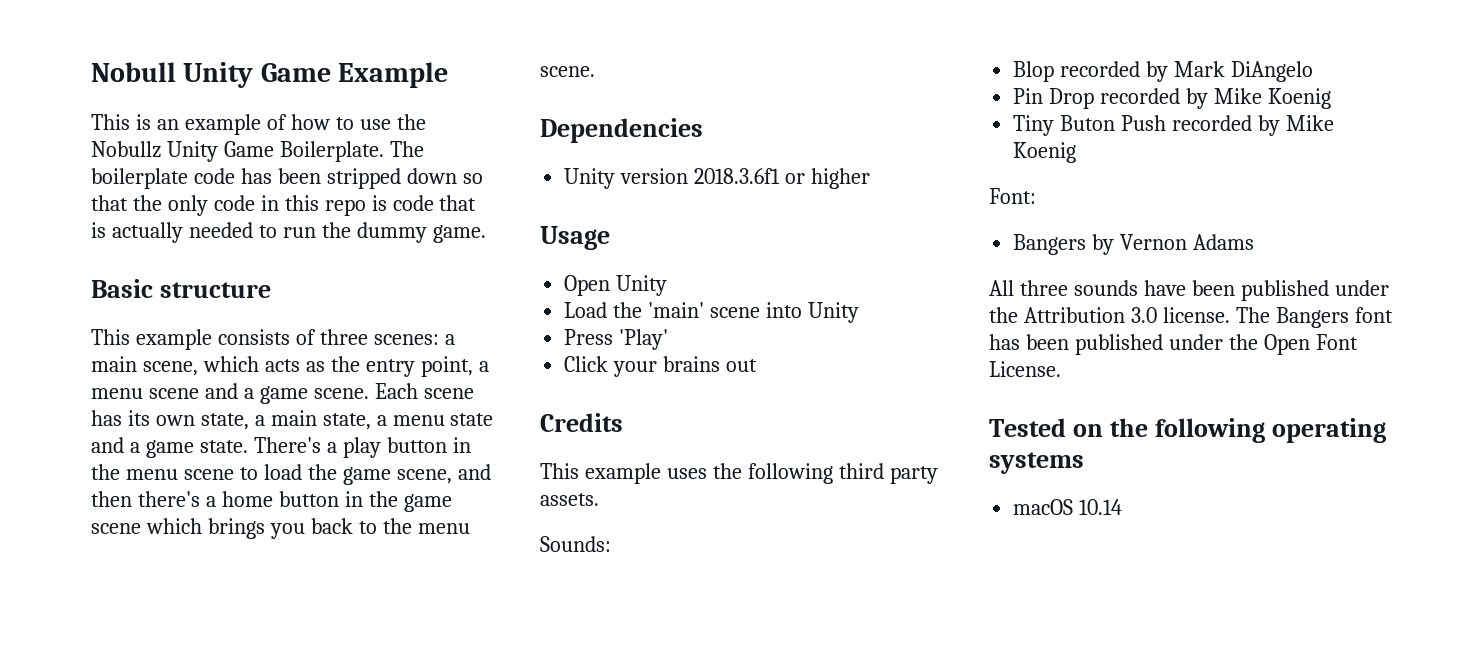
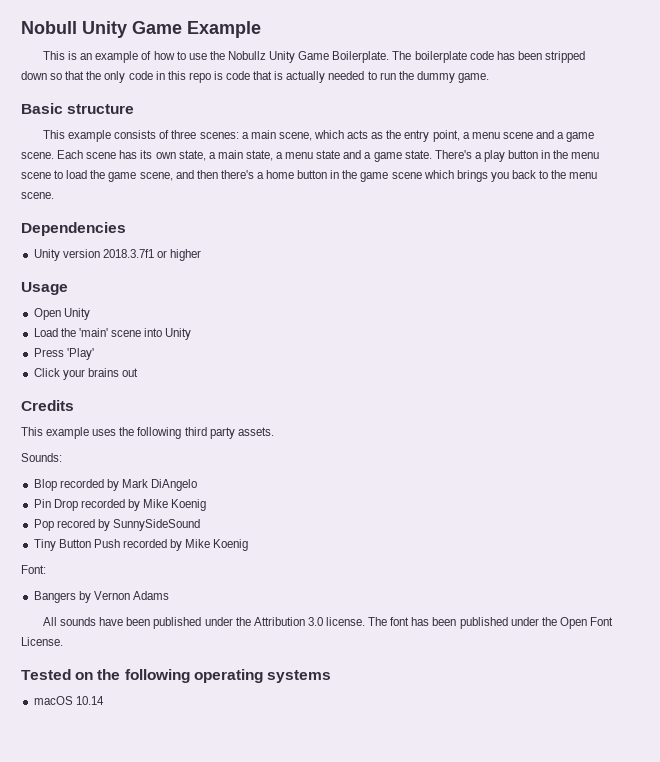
[694,168,781,184] 2018.3.6f1 -> [102,249,154,258] 2018.3.7f1
(1331, 98) none -> [33,519,200,531] // Pop recored by SunnySideSound
[1060,115,1116,131] Buton -> [58,539,91,548] Button
[1019,280,1068,296] three -> (58, 621) none
[1275,307,1349,328] Bangers -> (388, 621) none

